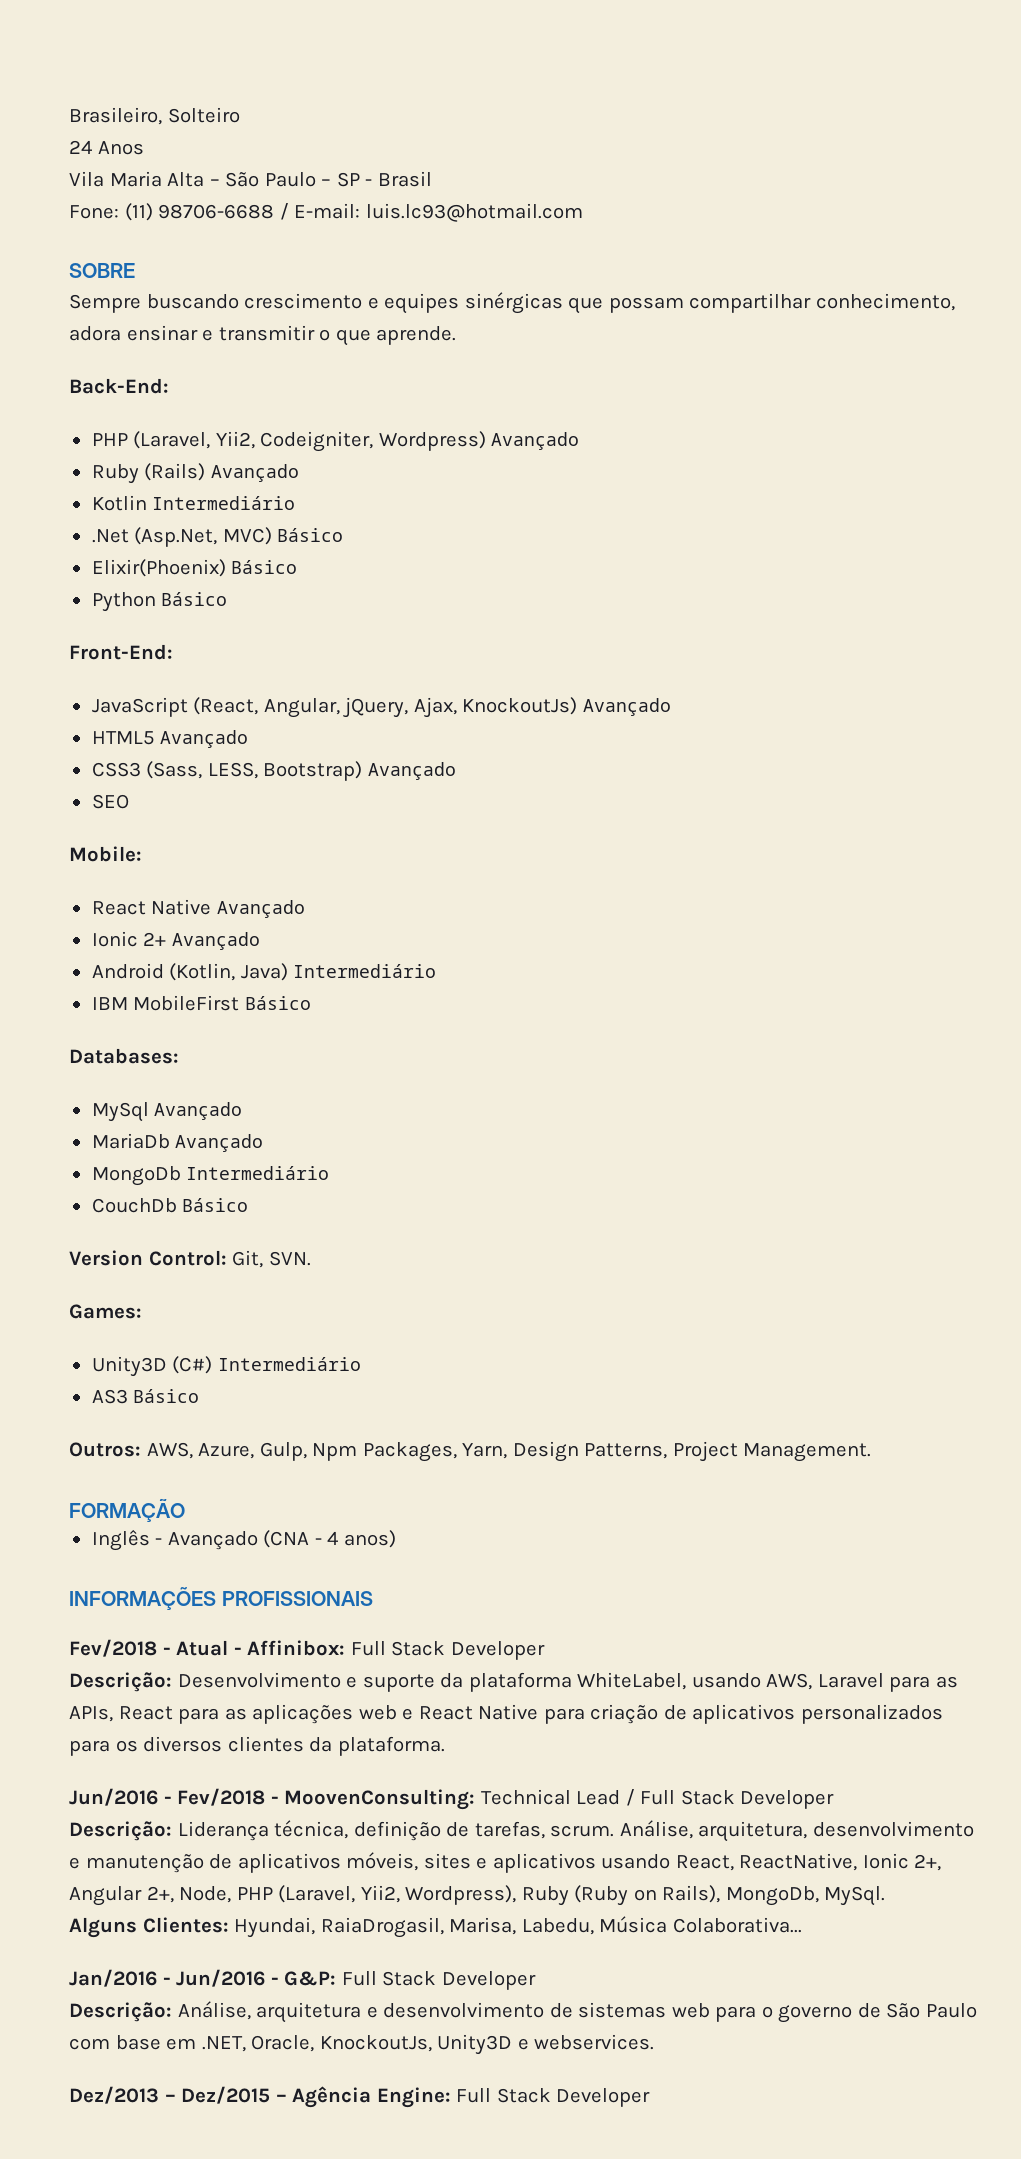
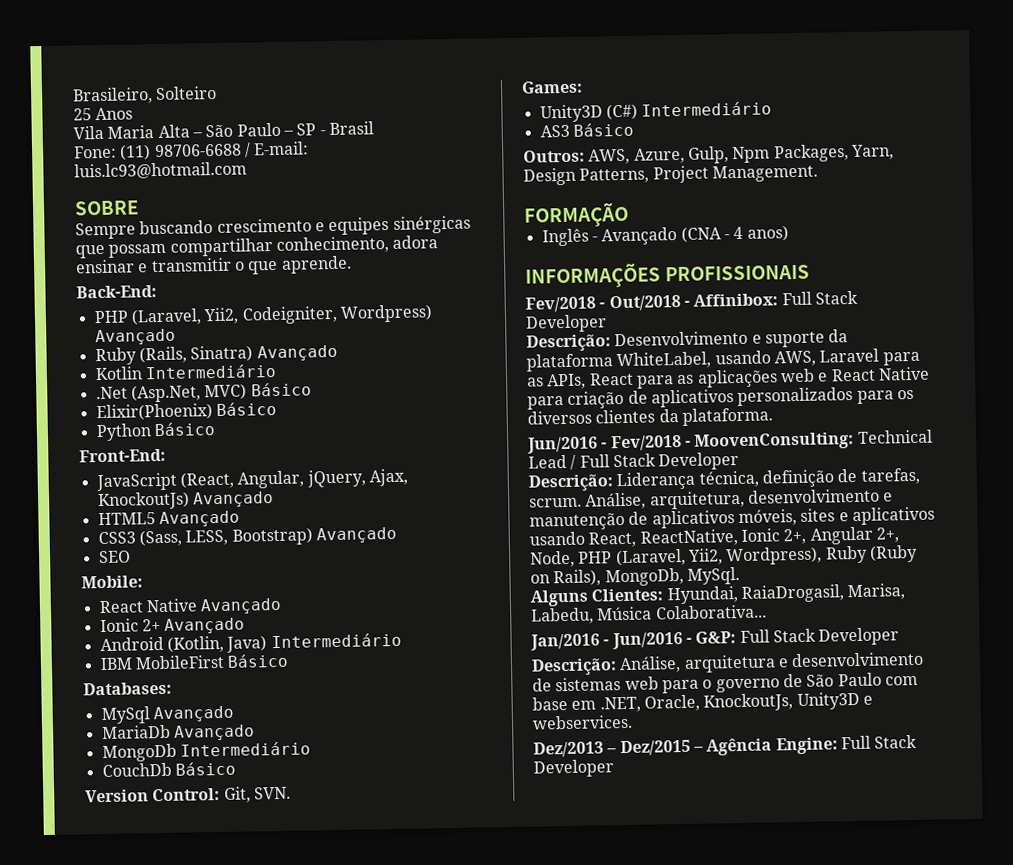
[69,140,92,154] 24 -> [73,108,92,121] 25
[144,463,206,481] (Rails) -> [138,345,254,364] (Rails, Sinatra)
[176,1640,229,1656] Atual -> [608,294,681,312] Out/2018

